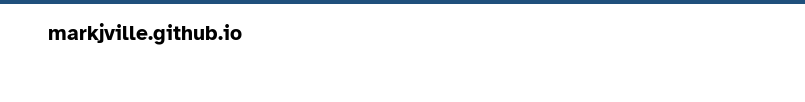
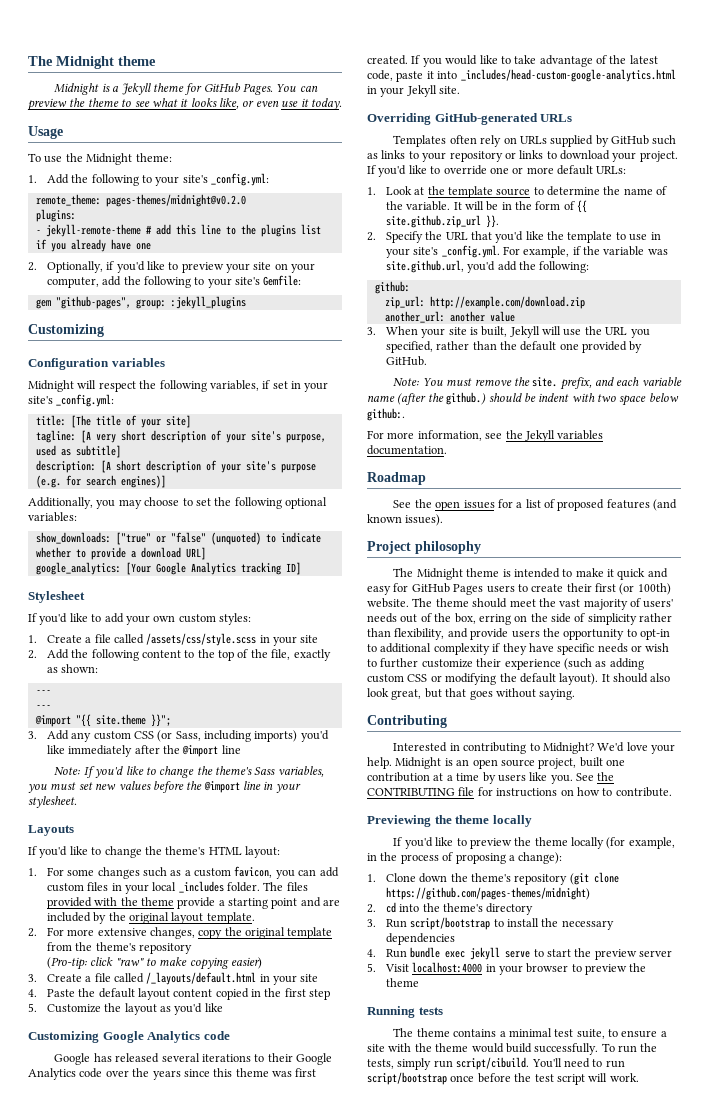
[48,23,242,45] markjville.github.io -> [28,56,156,69] [54,83,318,95] [27,98,342,111] [28,126,63,139] [28,153,172,165] [28,173,270,186] [35,194,246,207] [35,209,76,222] [35,224,321,237] [35,239,151,252] [28,261,316,273] [46,275,302,288] [35,296,246,309] [28,324,104,337] [28,358,165,370] [28,380,329,392] [28,394,115,407] [35,415,191,428] [35,430,326,443] [35,445,121,458] [35,460,316,473] [35,475,166,488] [28,497,327,509] [28,512,77,522] [35,532,321,545] [35,547,206,560] [35,562,301,575] [28,591,85,603] [28,613,251,625] [28,633,319,646] [28,649,331,661] [46,664,99,673] [35,690,51,694] [35,705,51,709] [34,714,171,727] [28,730,329,742] [46,745,241,757] [54,766,324,778] [28,781,301,793] [28,796,77,808] [28,825,74,836] [28,846,280,858] [28,866,339,879] [46,881,308,894] [46,897,341,909] [46,912,255,924] [28,927,333,939] [46,942,192,954] [46,957,263,970] [28,972,319,985] [28,988,331,1000] [28,1003,223,1015] [28,1031,230,1043] [54,1053,332,1065] [28,1068,317,1080] [367,55,658,67] [367,69,676,82] [367,85,461,97] [367,113,573,125] [393,135,677,147] [367,150,678,162] [367,165,627,177] [367,186,668,198] [385,200,588,213] [385,215,499,228] [367,231,661,243] [385,245,668,258] [385,260,590,273] [374,281,410,294] [384,296,585,309] [384,311,515,323] [367,326,650,338] [385,341,643,353] [385,356,427,366] [393,377,682,390] [367,392,679,406] [367,408,405,421] [367,430,604,442] [367,445,447,455] [367,472,426,485] [393,499,678,511] [367,514,444,526] [367,541,481,554] [393,568,668,580] [367,583,671,595] [367,598,674,610] [367,613,673,625] [367,628,670,640] [367,643,670,655] [367,658,644,670] [367,673,671,685] [367,688,576,700] [367,715,447,728] [393,742,675,754] [367,757,625,769] [367,772,615,784] [367,787,672,797] [367,815,532,827] [393,837,675,849] [367,852,563,864] [367,872,619,885] [385,887,590,900] [367,902,534,915] [367,917,614,930] [385,933,455,945] [367,947,673,960] [367,962,647,975] [385,978,419,987] [367,1006,443,1018] [393,1028,667,1039] [367,1043,658,1055] [367,1057,625,1070] [367,1072,639,1085] The Midnight theme // Midnight is a Jekyll theme for GitHub Pages. You can preview the theme to see what it looks like, or even use it today. // Usage // To use the Midnight theme: // 1. Add the following to your site's _config.yml: // remote_theme: pages-themes/midnight@v0.2.0 // plugins: // - jekyll-remote-theme # add this line to the plugins list if you already have one // 2. Optionally, if you'd like to preview your site on your computer, add the following to your site's Gemfile: // gem "github-pages", group: :jekyll_plugins // Customizing // Configuration variables // Midnight will respect the following variables, if set in your site's _config.yml: // title: [The title of your site] // tagline: [A very short description of your site's purpose, used as subtitle] // description: [A short description of your site's purpose (e.g. for search engines)] // Additionally, you may choose to set the following optional variables: // show_downloads: ["true" or "false" (unquoted) to indicate whether to provide a download URL] // google_analytics: [Your Google Analytics tracking ID] // Stylesheet // If you'd like to add your own custom styles: // 1. Create a file called /assets/css/style.scss in your site // 2. Add the following content to the top of the file, exactly as shown: // --- // --- // @import "{{ site.theme }}"; // 3. Add any custom CSS (or Sass, including imports) you'd like immediately after the @import line // Note: If you'd like to change the theme's Sass variables, you must set new values before the @import line in your stylesheet. // Layouts // If you'd like to change the theme's HTML layout: // 1. For some changes such as a custom favicon, you can add custom files in your local _includes folder. The files provided with the theme provide a starting point and are included by the original layout template. // 2. For more extensive changes, copy the original template from the theme's repository // (Pro-tip: click "raw" to make copying easier) // 3. Create a file called /_layouts/default.html in your site // 4. Paste the default layout content copied in the first step // 5. Customize the layout as you'd like // Customizing Google Analytics code // Google has released several iterations to their Google Analytics code over the years since this theme was first created. If you would like to take advantage of the latest code, paste it into _includes/head-custom-google-analytics.html in your Jekyll site. // Overriding GitHub-generated URLs // Templates often rely on URLs supplied by GitHub such as links to your repository or links to download your project. If you'd like to override one or more default URLs: // 1. Look at the template source to determine the name of the variable. It will be in the form of {{ site.github.zip_url }}. // 2. Specify the URL that you'd like the template to use in your site's _config.yml. For example, if the variable was site.github.url, you'd add the following: // github: // zip_url: http://example.com/download.zip // another_url: another value // 3. When your site is built, Jekyll will use the URL you specified, rather than the default one provided by GitHub. // Note: You must remove the site. prefix, and each variable name (after the github.) should be indent with two space below github:. // For more information, see the Jekyll variables documentation. // Roadmap // See the open issues for a list of proposed features (and known issues). // Project philosophy // The Midnight theme is intended to make it quick and easy for GitHub Pages users to create their first (or 100th) website. The theme should meet the vast majority of users' needs out of the box, erring on the side of simplicity rather than flexibility, and provide users the opportunity to opt-in to additional complexity if they have specific needs or wish to further customize their experience (such as adding custom CSS or modifying the default layout). It should also look great, but that goes without saying. // Contributing // Interested in contributing to Midnight? We'd love your help. Midnight is an open source project, built one contribution at a time by users like you. See the CONTRIBUTING file for instructions on how to contribute. // Previewing the theme locally // If you'd like to preview the theme locally (for example, in the process of proposing a change): // 1. Clone down the theme's repository (git clone https://github.com/pages-themes/midnight) // 2. cd into the theme's directory // 3. Run script/bootstrap to install the necessary dependencies // 4. Run bundle exec jekyll serve to start the preview server // 5. Visit localhost:4000 in your browser to preview the theme // Running tests // The theme contains a minimal test suite, to ensure a site with the theme would build successfully. To run the tests, simply run script/cibuild. You'll need to run script/bootstrap once before the test script will work.

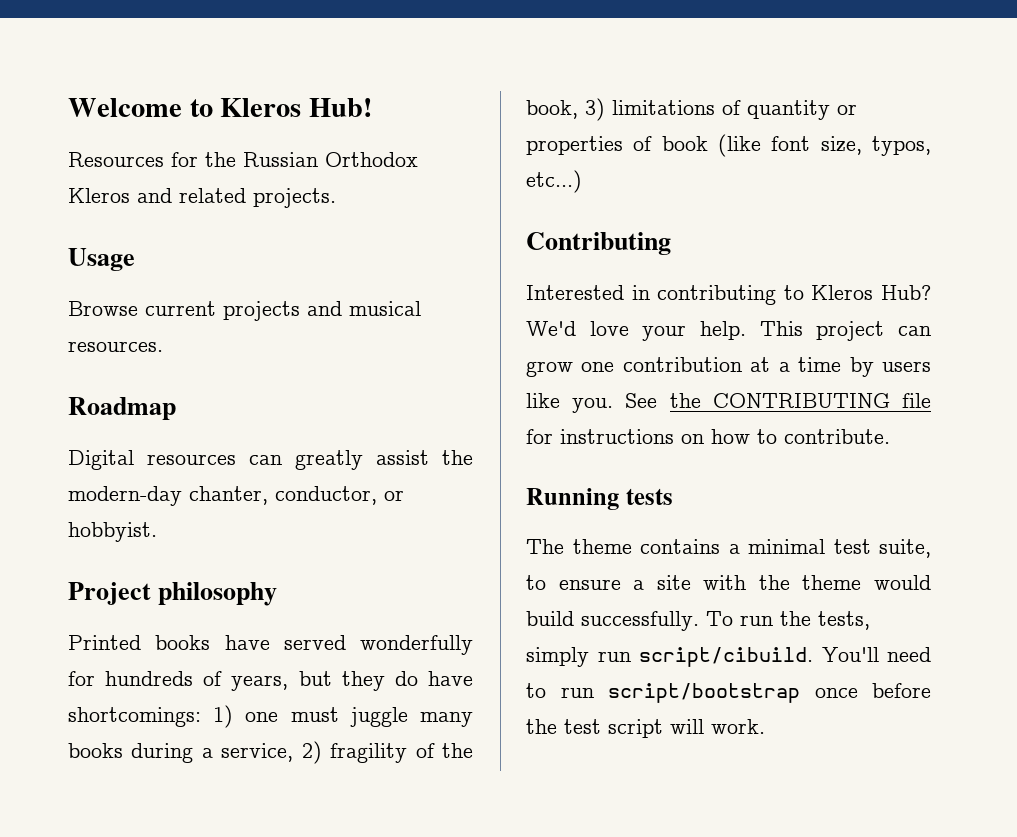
[28,56,156,69] [54,83,318,95] [27,98,342,111] [28,126,63,139] [28,153,172,165] [28,173,270,186] [35,194,246,207] [35,209,76,222] [35,224,321,237] [35,239,151,252] [28,261,316,273] [46,275,302,288] [35,296,246,309] [28,324,104,337] [28,358,165,370] [28,380,329,392] [28,394,115,407] [35,415,191,428] [35,430,326,443] [35,445,121,458] [35,460,316,473] [35,475,166,488] [28,497,327,509] [28,512,77,522] [35,532,321,545] [35,547,206,560] [35,562,301,575] [28,591,85,603] [28,613,251,625] [28,633,319,646] [28,649,331,661] [46,664,99,673] [35,690,51,694] [35,705,51,709] [34,714,171,727] [28,730,329,742] [46,745,241,757] [54,766,324,778] [28,781,301,793] [28,796,77,808] [28,825,74,836] [28,846,280,858] [28,866,339,879] [46,881,308,894] [46,897,341,909] [46,912,255,924] [28,927,333,939] [46,942,192,954] [46,957,263,970] [28,972,319,985] [28,988,331,1000] [28,1003,223,1015] [28,1031,230,1043] [54,1053,332,1065] [28,1068,317,1080] [367,55,658,67] [367,69,676,82] [367,85,461,97] [367,113,573,125] [393,135,677,147] [367,150,678,162] [367,165,627,177] [367,186,668,198] [385,200,588,213] [385,215,499,228] [367,231,661,243] [385,245,668,258] [385,260,590,273] [374,281,410,294] [384,296,585,309] [384,311,515,323] [367,326,650,338] [385,341,643,353] [385,356,427,366] [393,377,682,390] [367,392,679,406] [367,408,405,421] [367,430,604,442] [367,445,447,455] [367,472,426,485] [393,499,678,511] [367,514,444,526] [367,541,481,554] [393,568,668,580] [367,583,671,595] [367,598,674,610] [367,613,673,625] [367,628,670,640] [367,643,670,655] [367,658,644,670] [367,673,671,685] [367,688,576,700] The Midnight theme // Midnight is a Jekyll theme for GitHub Pages. You can preview the theme to see what it looks like, or even use it today. // Usage // To use the Midnight theme: // 1. Add the following to your site's _config.yml: // remote_theme: pages-themes/midnight@v0.2.0 // plugins: // - jekyll-remote-theme # add this line to the plugins list if you already have one // 2. Optionally, if you'd like to preview your site on your computer, add the following to your site's Gemfile: // gem "github-pages", group: :jekyll_plugins // Customizing // Configuration variables // Midnight will respect the following variables, if set in your site's _config.yml: // title: [The title of your site] // tagline: [A very short description of your site's purpose, used as subtitle] // description: [A short description of your site's purpose (e.g. for search engines)] // Additionally, you may choose to set the following optional variables: // show_downloads: ["true" or "false" (unquoted) to indicate whether to provide a download URL] // google_analytics: [Your Google Analytics tracking ID] // Stylesheet // If you'd like to add your own custom styles: // 1. Create a file called /assets/css/style.scss in your site // 2. Add the following content to the top of the file, exactly as shown: // --- // --- // @import "{{ site.theme }}"; // 3. Add any custom CSS (or Sass, including imports) you'd like immediately after the @import line // Note: If you'd like to change the theme's Sass variables, you must set new values before the @import line in your stylesheet. // Layouts // If you'd like to change the theme's HTML layout: // 1. For some changes such as a custom favicon, you can add custom files in your local _includes folder. The files provided with the theme provide a starting point and are included by the original layout template. // 2. For more extensive changes, copy the original template from the theme's repository // (Pro-tip: click "raw" to make copying easier) // 3. Create a file called /_layouts/default.html in your site // 4. Paste the default layout content copied in the first step // 5. Customize the layout as you'd like // Customizing Google Analytics code // Google has released several iterations to their Google Analytics code over the years since this theme was first created. If you would like to take advantage of the latest code, paste it into _includes/head-custom-google-analytics.html in your Jekyll site. // Overriding GitHub-generated URLs // Templates often rely on URLs supplied by GitHub such as links to your repository or links to download your project. If you'd like to override one or more default URLs: // 1. Look at the template source to determine the name of the variable. It will be in the form of {{ site.github.zip_url }}. // 2. Specify the URL that you'd like the template to use in your site's _config.yml. For example, if the variable was site.github.url, you'd add the following: // github: // zip_url: http://example.com/download.zip // another_url: another value // 3. When your site is built, Jekyll will use the URL you specified, rather than the default one provided by GitHub. // Note: You must remove the site. prefix, and each variable name (after the github.) should be indent with two space below github:. // For more information, see the Jekyll variables documentation. // Roadmap // See the open issues for a list of proposed features (and known issues). // Project philosophy // The Midnight theme is intended to make it quick and easy for GitHub Pages users to create their first (or 100th) website. The theme should meet the vast majority of users' needs out of the box, erring on the side of simplicity rather than flexibility, and provide users the opportunity to opt-in to additional complexity if they have specific needs or wish to further customize their experience (such as adding custom CSS or modifying the default layout). It should also look great, but that goes without saying. -> [68,98,373,117] [68,152,418,167] [68,188,336,208] [68,248,135,271] [68,301,421,321] [68,341,163,352] [68,397,176,420] [68,450,473,470] [68,486,404,506] [68,522,157,542] [68,582,278,606] [68,635,473,655] [68,671,474,691] [68,705,473,728] [68,741,473,764] [526,98,857,121] [526,134,931,157] [526,170,582,193] Welcome to Kleros Hub! // Resources for the Russian Orthodox Kleros and related projects. // Usage // Browse current projects and musical resources. // Roadmap // Digital resources can greatly assist the modern-day chanter, conductor, or hobbyist. // Project philosophy // Printed books have served wonderfully for hundreds of years, but they do have shortcomings: 1) one must juggle many books during a service, 2) fragility of the book, 3) limitations of quantity or properties of book (like font size, typos, etc...)
[542,742,594,754] Midnight? -> [811,285,931,300] Kleros Hub?
[395,757,603,769] Midnight is an open source project, built -> [759,321,931,341] [526,361,573,377] This project can grow
[367,815,532,827] [393,837,675,849] [367,852,563,864] [367,872,619,885] [385,887,590,900] [367,902,534,915] [367,917,614,930] [385,933,455,945] [367,947,673,960] [367,962,647,975] [385,978,419,987] // Previewing the theme locally // If you'd like to preview the theme locally (for example, in the process of proposing a change): // 1. Clone down the theme's repository (git clone https://github.com/pages-themes/midnight) // 2. cd into the theme's directory // 3. Run script/bootstrap to install the necessary dependencies // 4. Run bundle exec jekyll serve to start the preview server // 5. Visit localhost:4000 in your browser to preview the theme -> (890, 436) none

